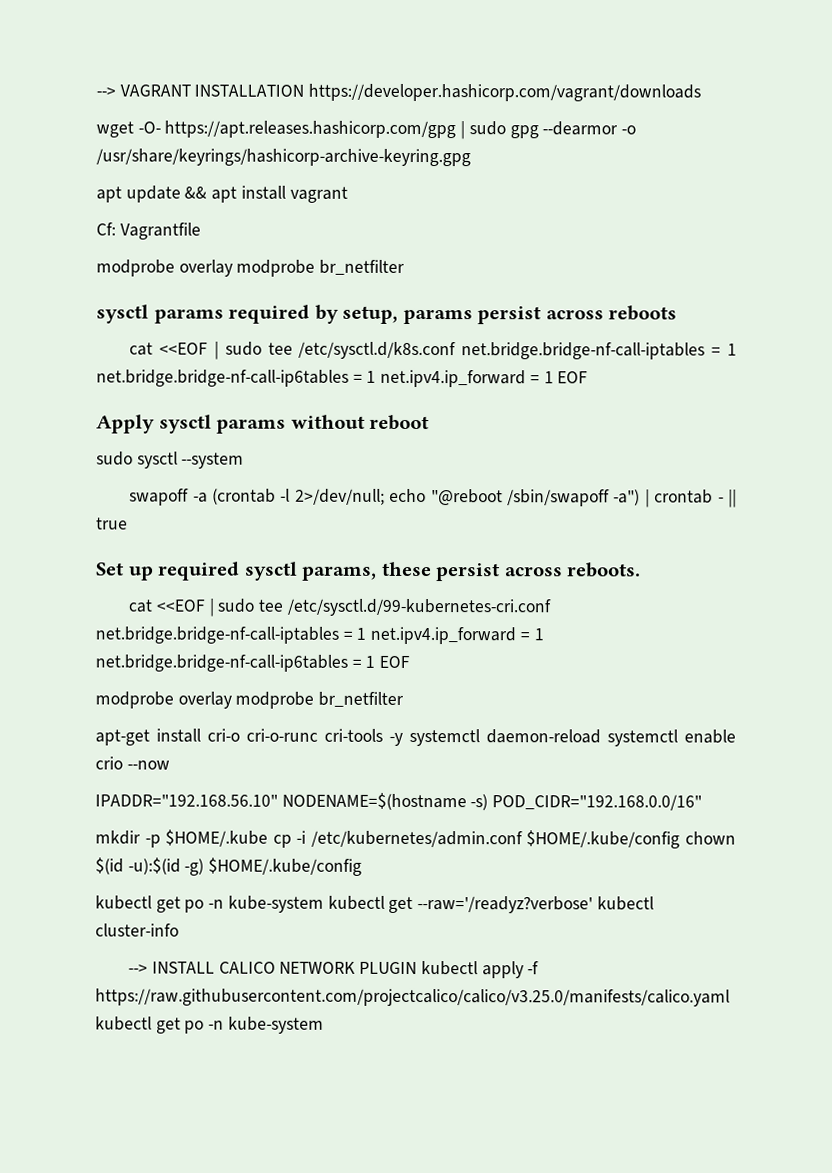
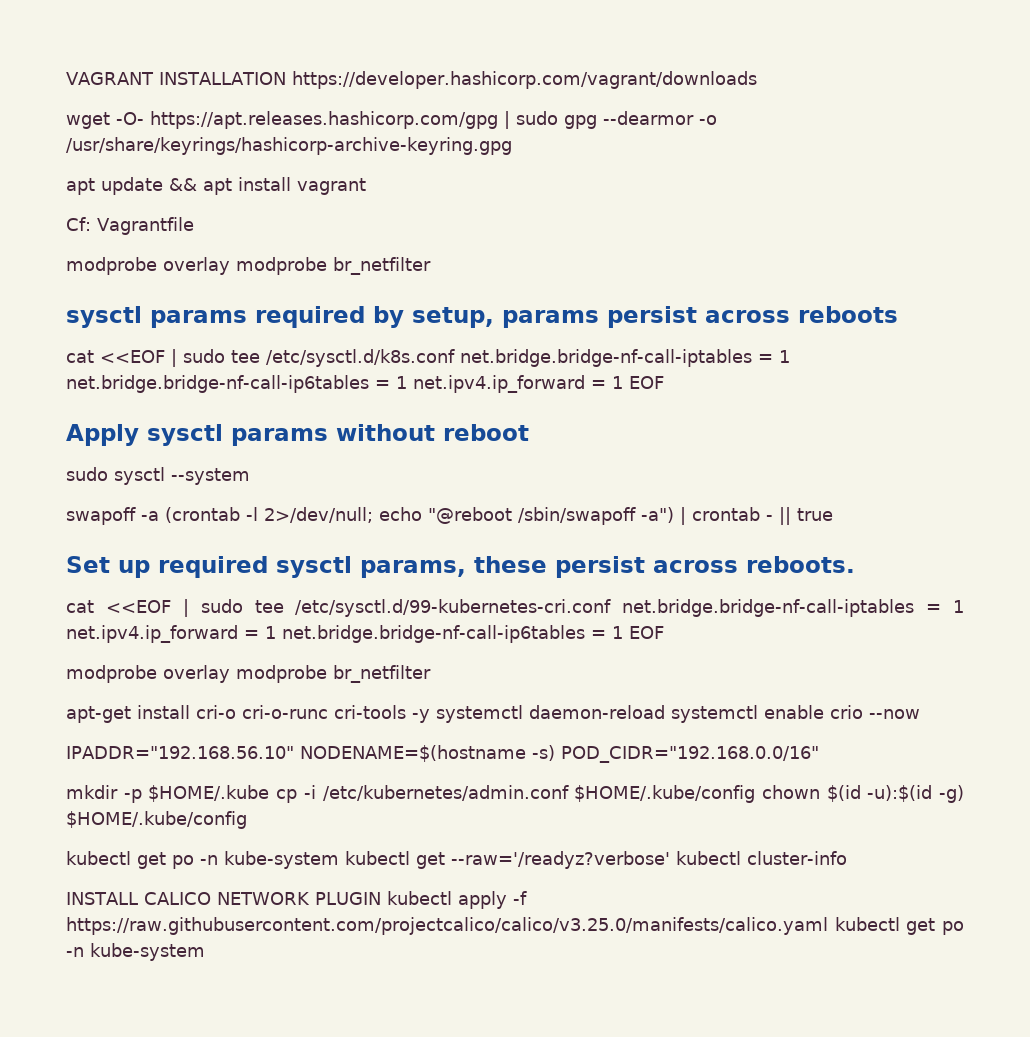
[96,86,116,97] --> -> (66, 78) none
[128,963,149,974] --> -> (847, 858) none

